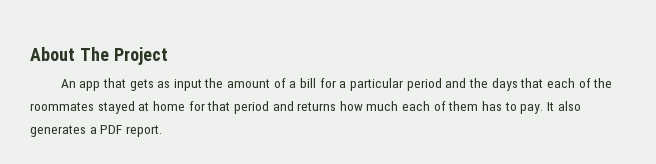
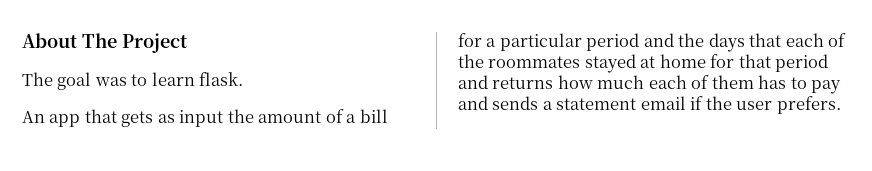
(168, 56) none -> [22,72,244,90] // The goal was to learn flask.
[520,101,581,114] [30,125,162,137] pay. It also generates a PDF report. -> [811,80,842,94] [458,96,841,114] pay and sends a statement email if the user prefers.

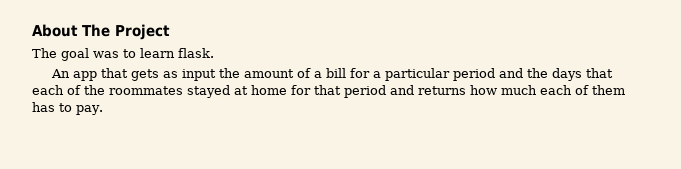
[811,80,842,94] [458,96,841,114] pay and sends a statement email if the user prefers. -> [76,105,103,115] pay.

